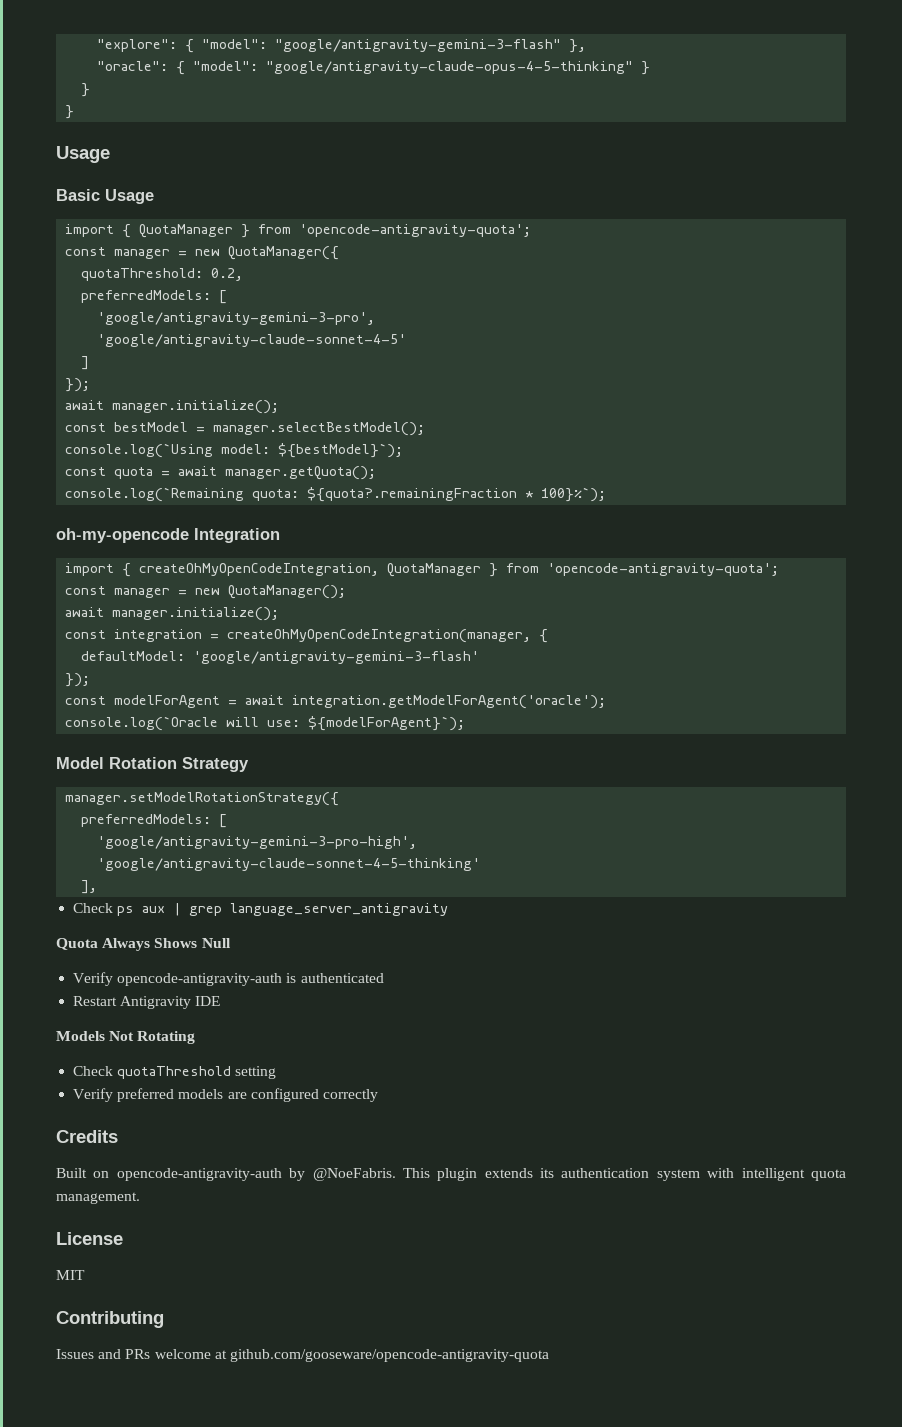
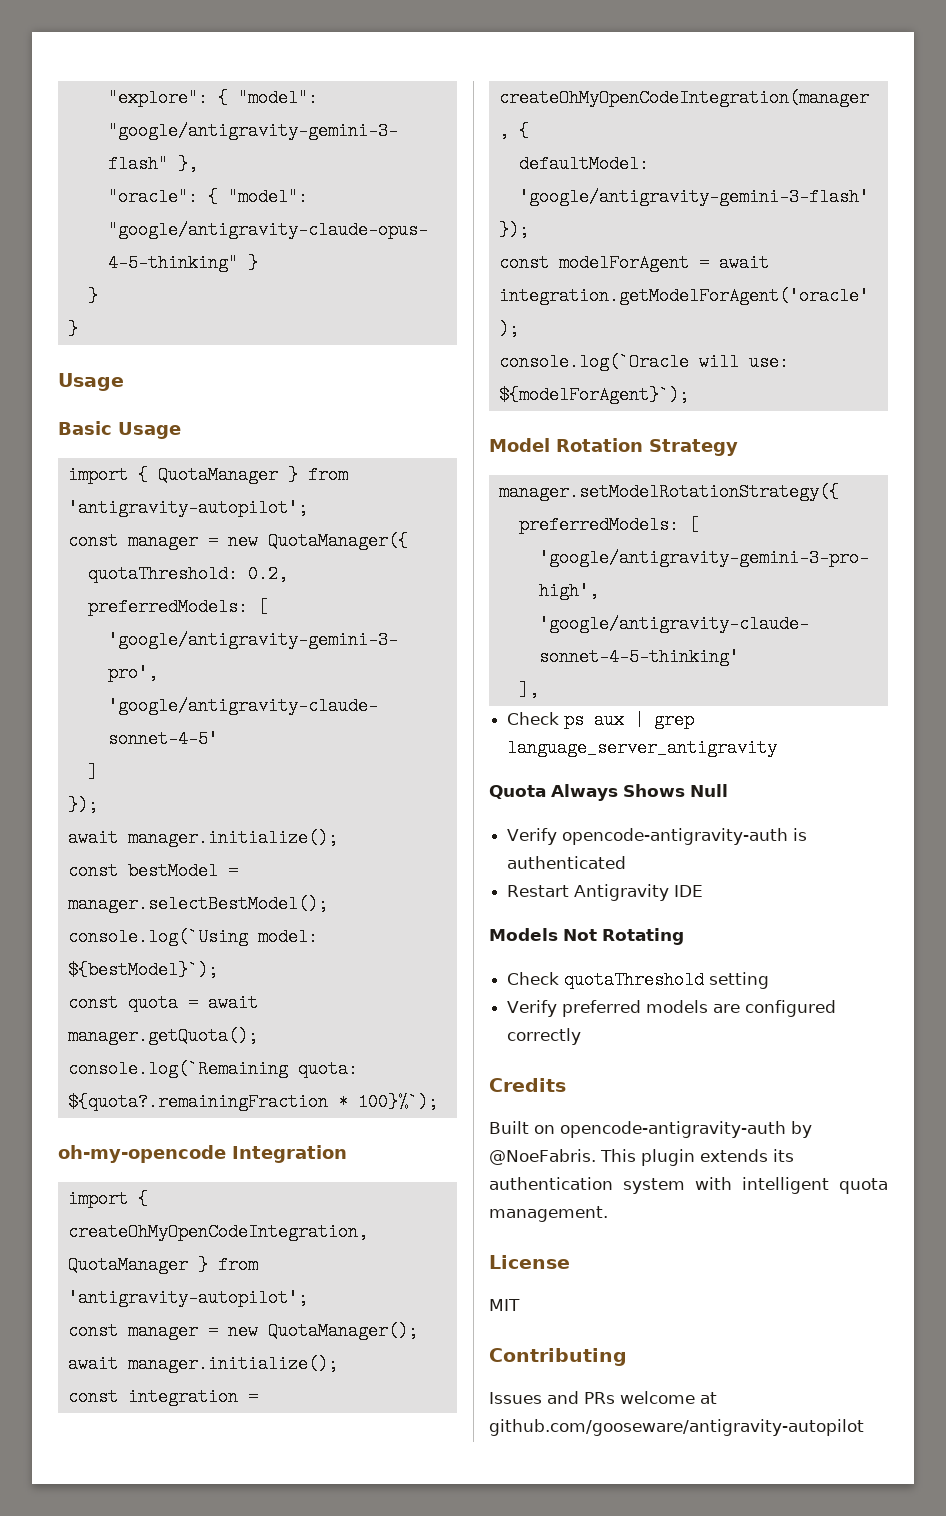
[299,224,532,237] 'opencode-antigravity-quota'; -> [67,499,308,517] 'antigravity-autopilot';
[547,563,780,576] 'opencode-antigravity-quota'; -> [67,1289,308,1307] 'antigravity-autopilot';
[229,1349,549,1362] github.com/gooseware/opencode-antigravity-quota -> [489,1419,864,1436] github.com/gooseware/antigravity-autopilot

